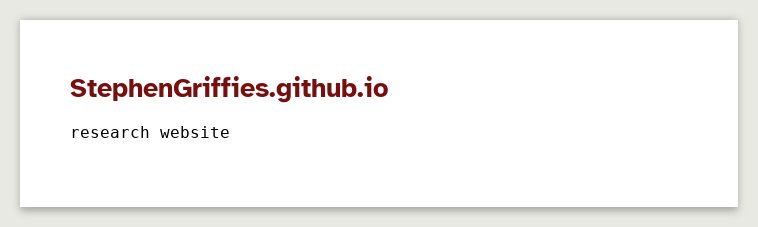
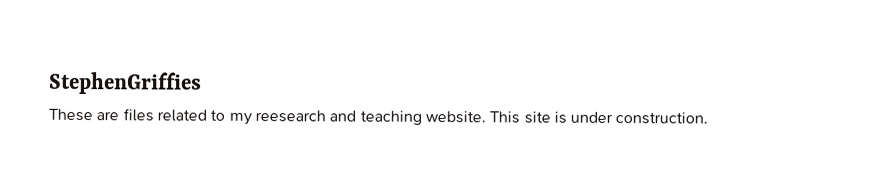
[70,76,388,103] [70,126,230,138] StephenGriffies.github.io // research website -> [48,71,202,95] [48,108,709,125] StephenGriffies // These are files related to my reesearch and teaching website. This site is under construction.

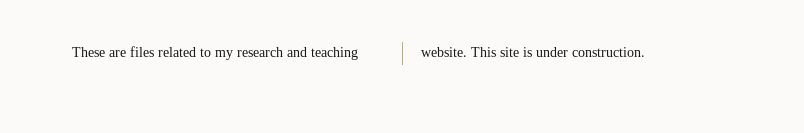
[48,71,202,95] StephenGriffies // -> (72, 52) none
[254,109,326,123] reesearch -> [237,47,284,57] research

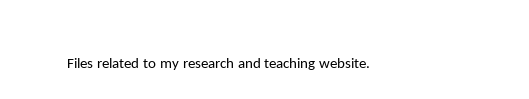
[72,46,155,57] These are files -> [67,58,93,68] Files
[471,47,645,57] This site is under construction. -> (371, 63) none

